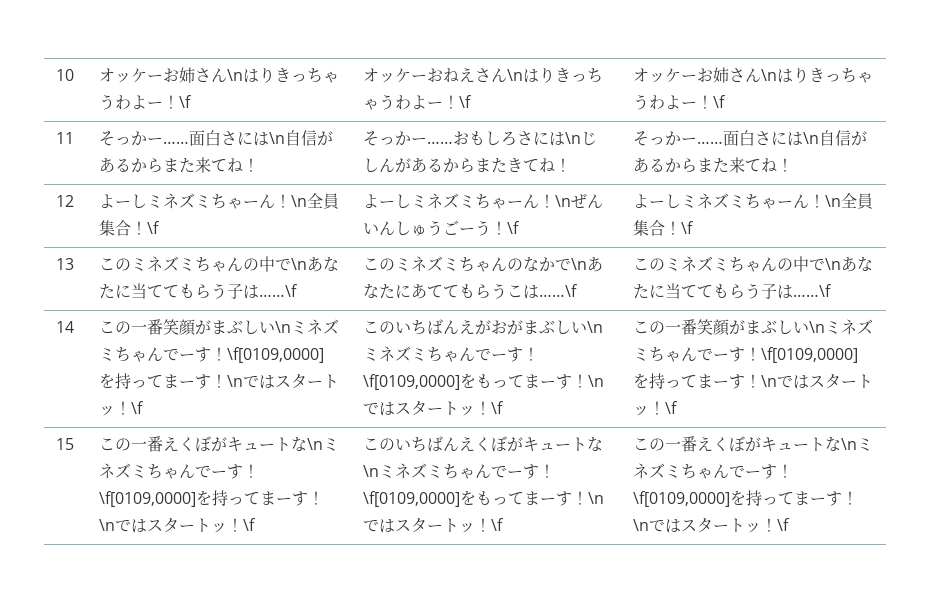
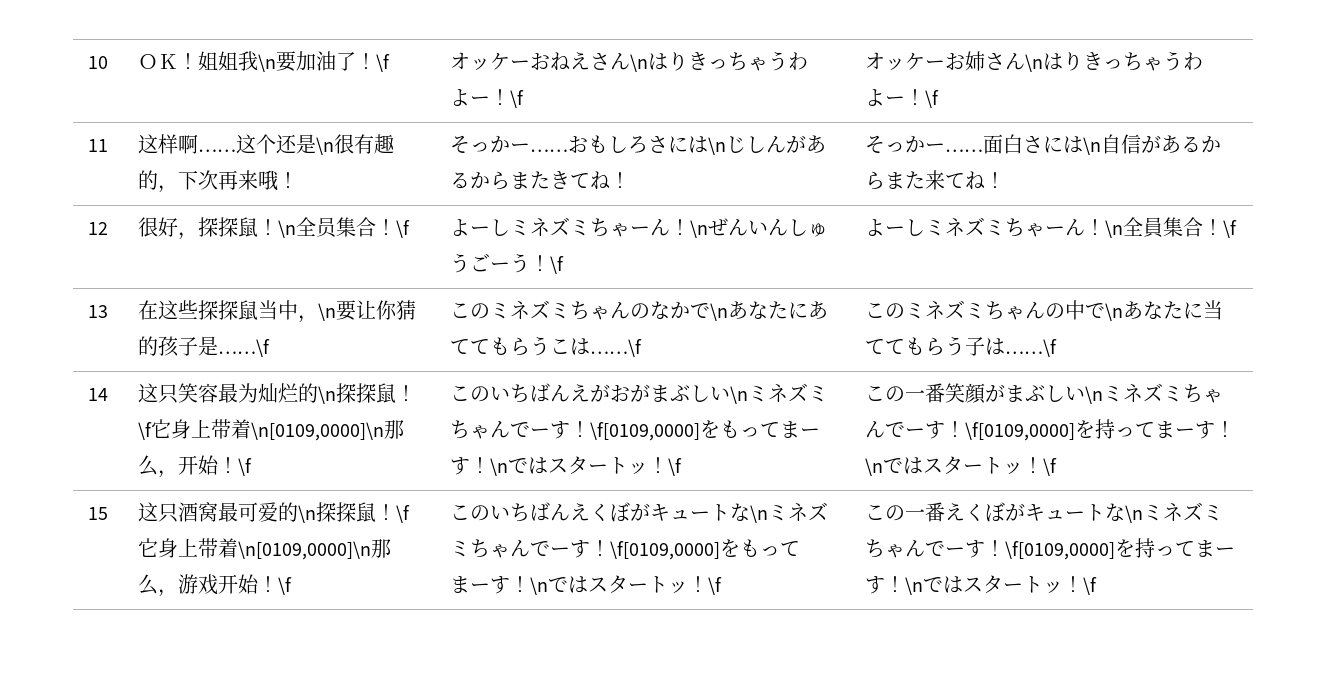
[99,67,340,83] [99,94,164,110] オッケーお姉さん\nはりきっちゃうわよー -> [137,51,356,72] ＯＫ！姐姐我\n要加油了
[99,130,334,146] [99,157,244,173] そっかー……面白さには\n自信があるからまた来てね -> [137,134,394,155] [137,170,279,193] 这样啊……这个还是\n很有趣的，下次再来哦
[99,193,340,209] よーしミネズミちゃーん！\n全員 -> [137,217,338,240] 很好，探探鼠！\n全员
[99,256,340,272] [99,283,260,299] このミネズミちゃんの中で\nあなたに当ててもらう子は -> [137,300,416,323] [137,336,218,357] 在这些探探鼠当中，\n要让你猜的孩子是
[99,319,340,336] [99,347,325,363] [99,373,340,389] [99,405,116,416] この一番笑顔がまぶしい\nミネズミちゃんでーす！\f[0109,0000]を持ってまーす！\nではスタートッ -> [137,383,416,404] [137,419,404,441] [137,455,219,478] 这只笑容最为灿烂的\n探探鼠！\f它身上带着\n[0109,0000]\n那么，开始
[99,436,340,452] [99,463,260,479] [99,490,325,507] [99,517,228,533] この一番えくぼがキュートな\nミネズミちゃんでーす！\f[0109,0000]を持ってまーす！\nではスタートッ -> [137,502,410,523] [137,538,391,560] [137,574,259,597] 这只酒窝最可爱的\n探探鼠！\f它身上带着\n[0109,0000]\n那么，游戏开始

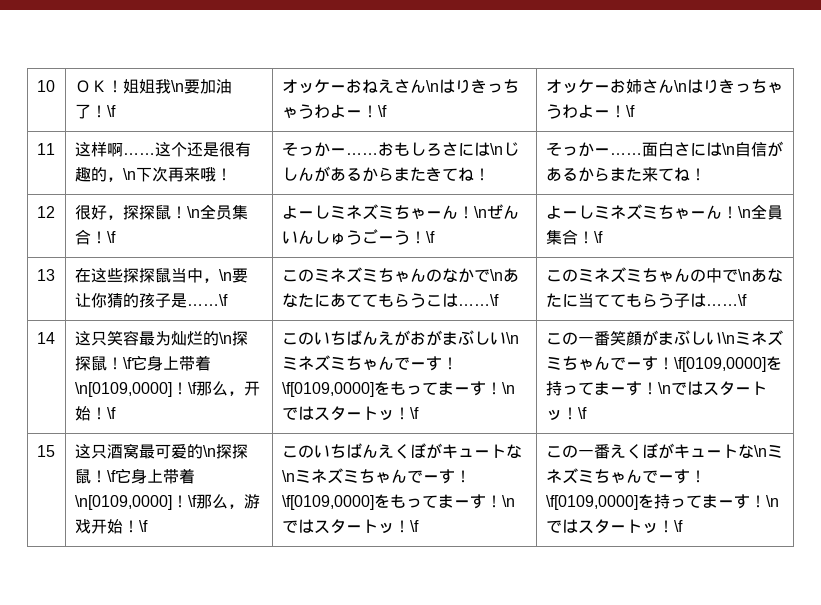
[315,137,334,155] \n -> (219, 149) none
(178, 189) none -> [122,168,136,180] \n
[250,422,384,441] \n[0109,0000]\n -> [74,382,197,397] \n[0109,0000]！\f
[237,541,371,560] \n[0109,0000]\n -> [74,495,197,510] \n[0109,0000]！\f

